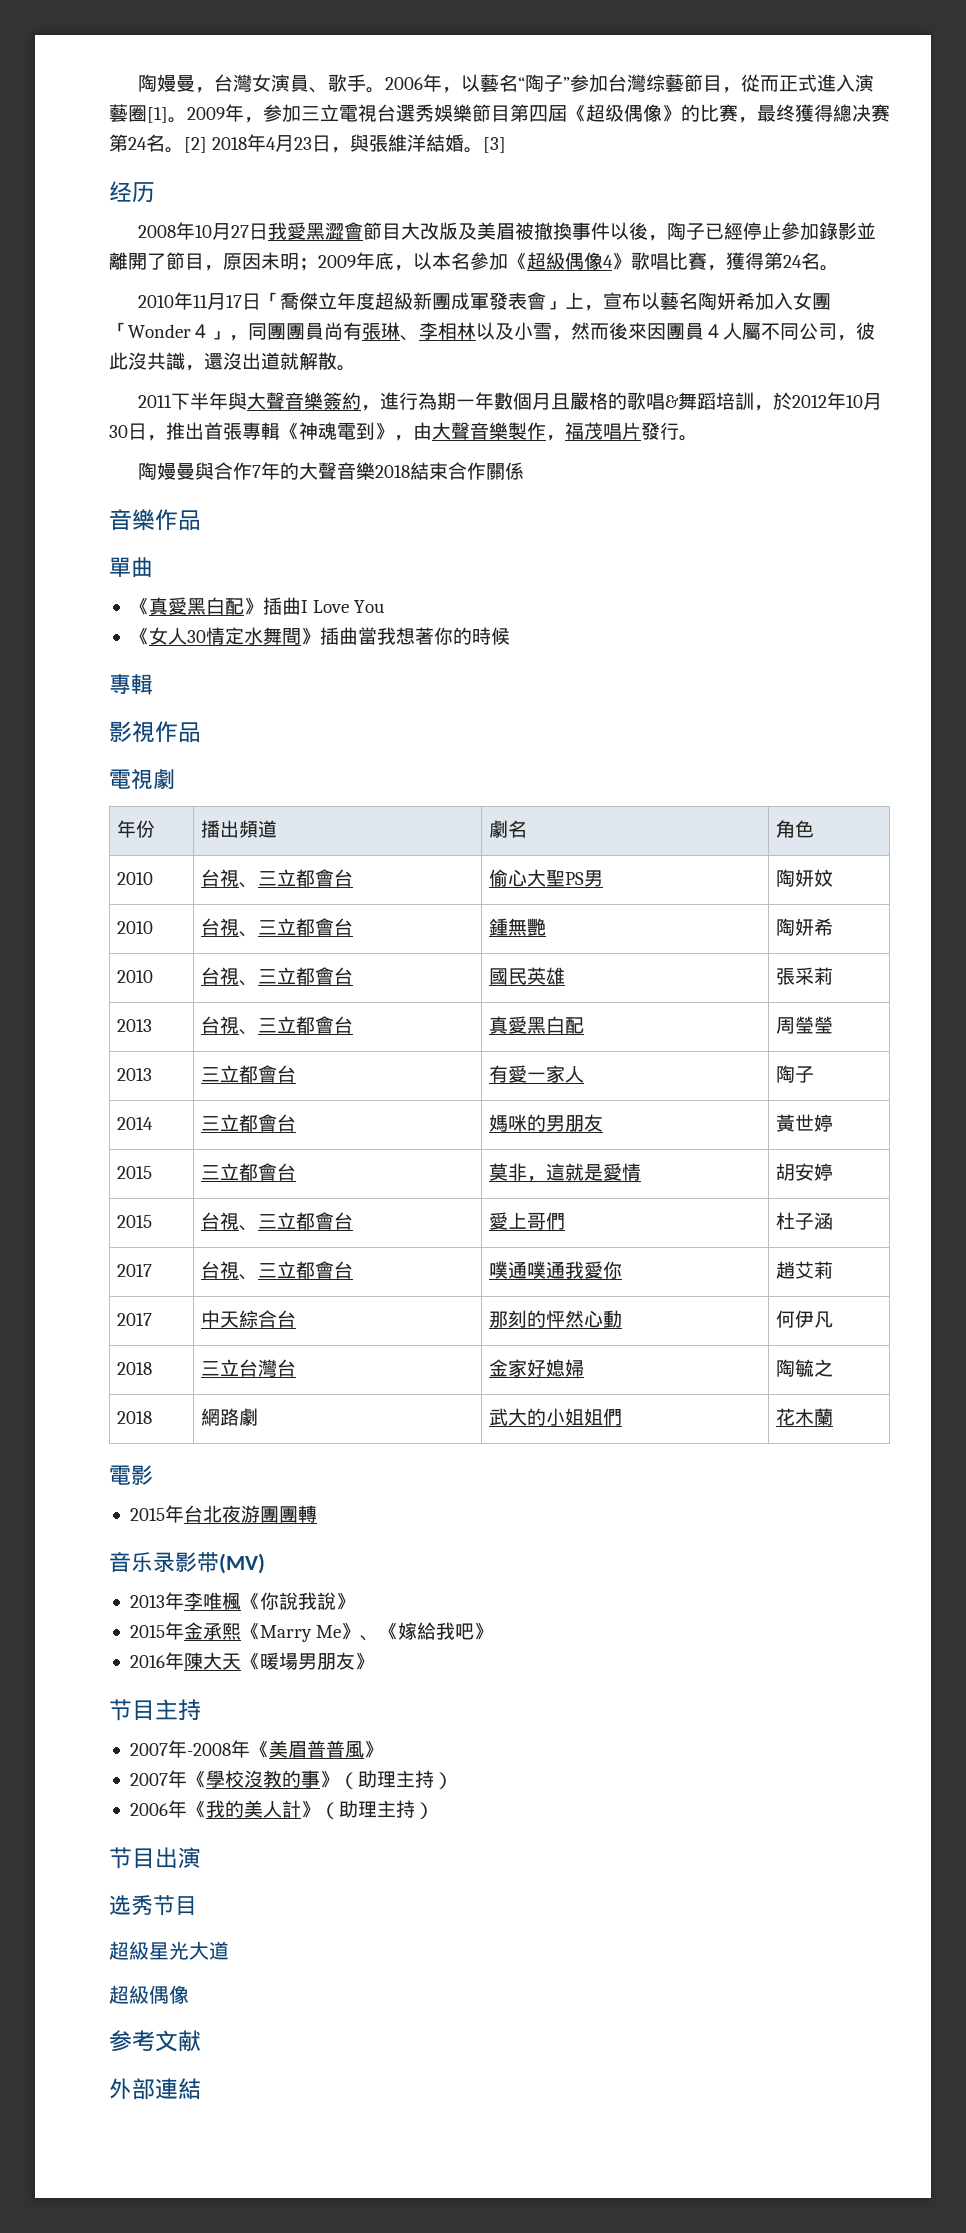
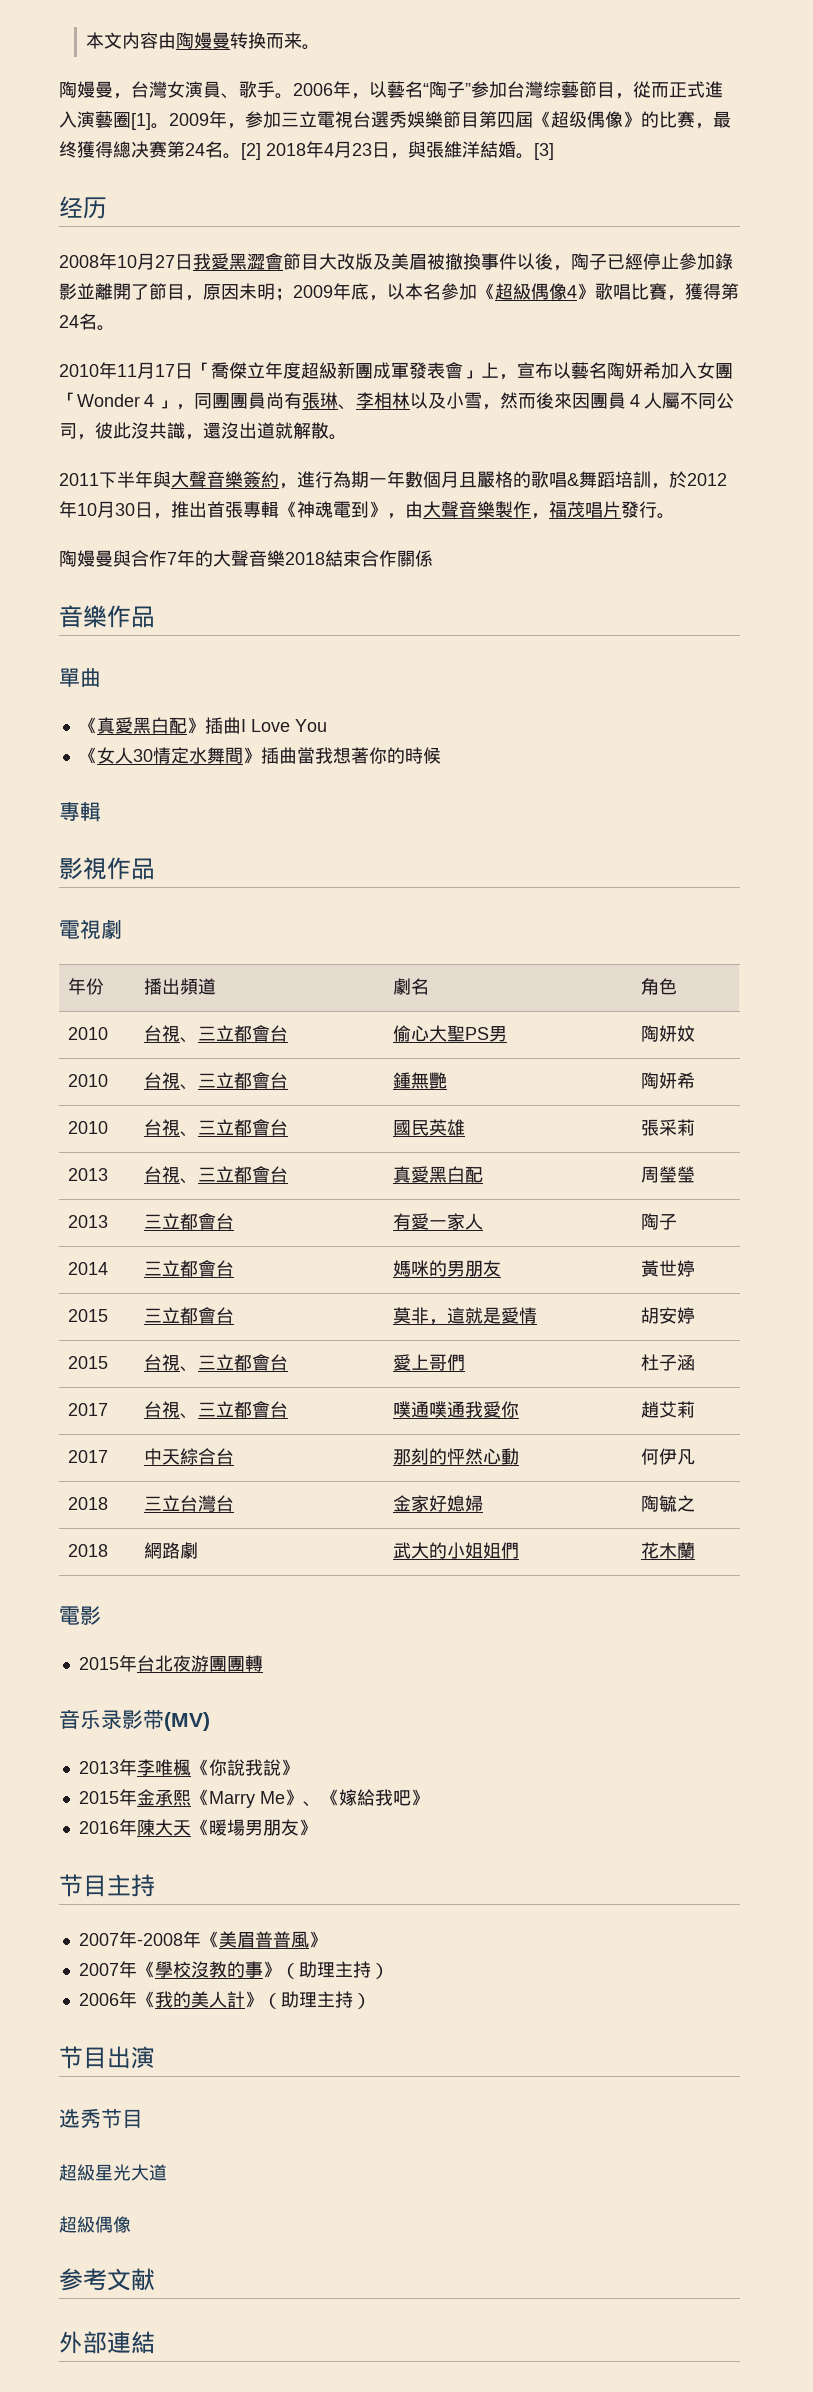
(137, 83) none -> [86,32,321,50] 本文内容由陶嫚曼转换而来。 //

